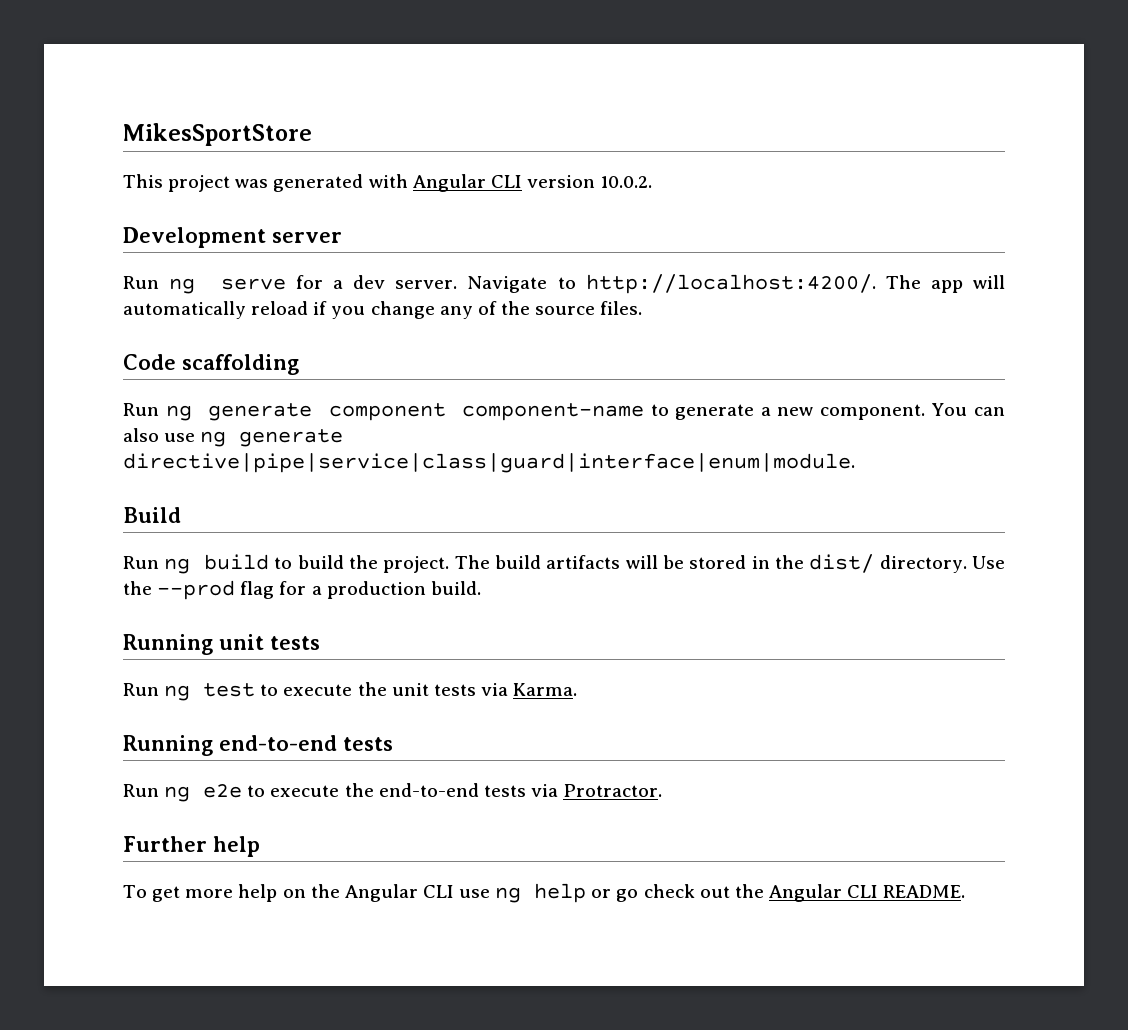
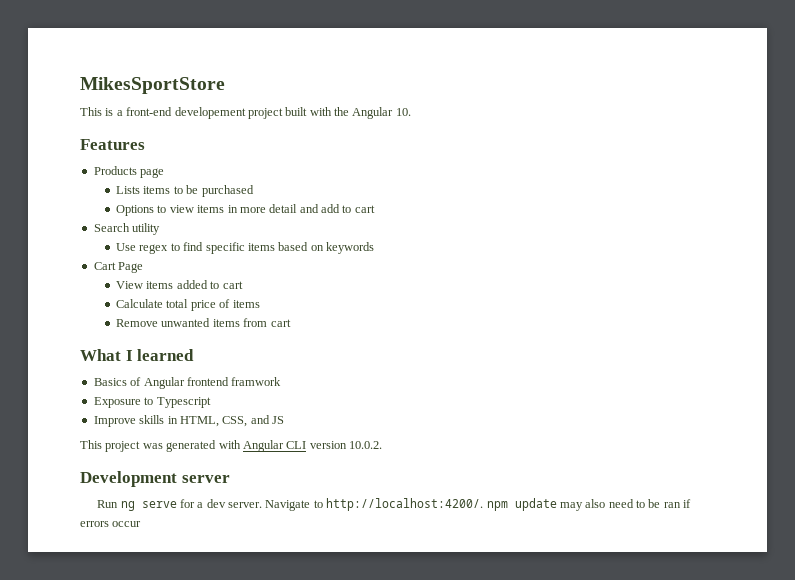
(312, 134) none -> [80,107,411,119] [80,139,145,150] [93,166,165,178] [116,185,254,197] [116,204,375,216] [93,223,161,235] [116,242,375,254] [93,262,144,273] [116,280,243,289] [116,299,260,311] [116,318,291,327] [80,349,195,361] [93,377,282,389] [93,397,211,408] [93,415,284,427] // This is a front-end developement project built with the Angular 10. // Features // Products page // Lists items to be purchased // Options to view items in more detail and add to cart // Search utility // Use regex to find specific items based on keywords // Cart Page // View items added to cart // Calculate total price of items // Remove unwanted items from cart // What I learned // Basics of Angular frontend framwork // Exposure to Typescript // Improve skills in HTML, CSS, and JS
[885,275,1005,293] [123,301,643,319] [123,354,299,375] [123,403,1005,421] [123,428,344,447] [123,453,855,473] [123,507,181,523] [123,554,1006,574] [123,580,481,600] [123,634,320,655] [123,682,578,701] [123,735,393,756] [123,783,663,802] [123,836,260,857] [123,883,966,903] The app will automatically reload if you change any of the source files. // Code scaffolding // Run ng generate component component-name to generate a new component. You can also use ng generate directive|pipe|service|class|guard|interface|enum|module. // Build // Run ng build to build the project. The build artifacts will be stored in the dist/ directory. Use the --prod flag for a production build. // Running unit tests // Run ng test to execute the unit tests via Karma. // Running end-to-end tests // Run ng e2e to execute the end-to-end tests via Protractor. // Further help // To get more help on the Angular CLI use ng help or go check out the Angular CLI README. -> [486,498,692,511] [80,521,142,527] npm update may also need to be ran if errors occur

